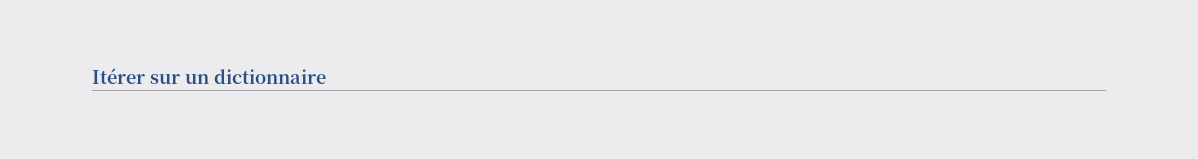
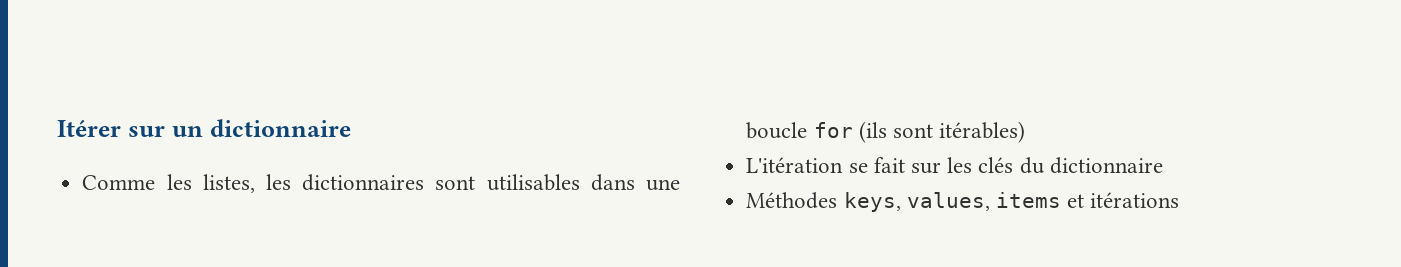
(326, 76) none -> [82,174,680,193] [746,121,1026,143] [746,157,1163,174] [746,192,1180,212] // Comme les listes, les dictionnaires sont utilisables dans une boucle for (ils sont itérables) // L'itération se fait sur les clés du dictionnaire // Méthodes keys, values, items et itérations

